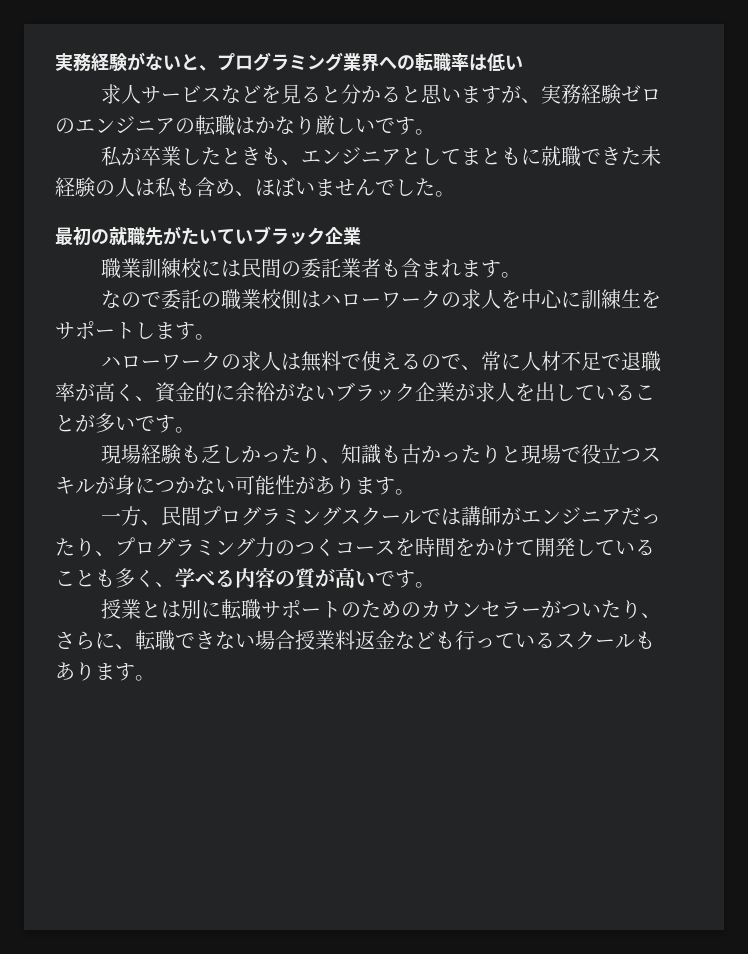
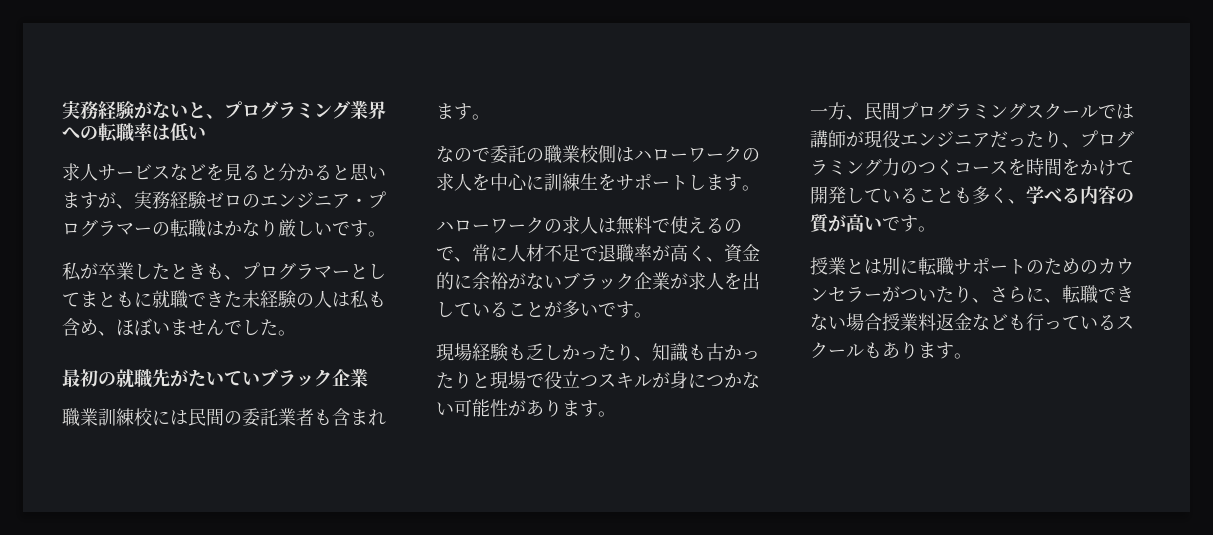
(175, 126) none -> [350,191,386,209] [62,219,152,237] ・プログラマー
[300,147,401,165] エンジニア -> [242,262,350,280] プログラマー
(521, 516) none -> [864,130,900,148] 現役

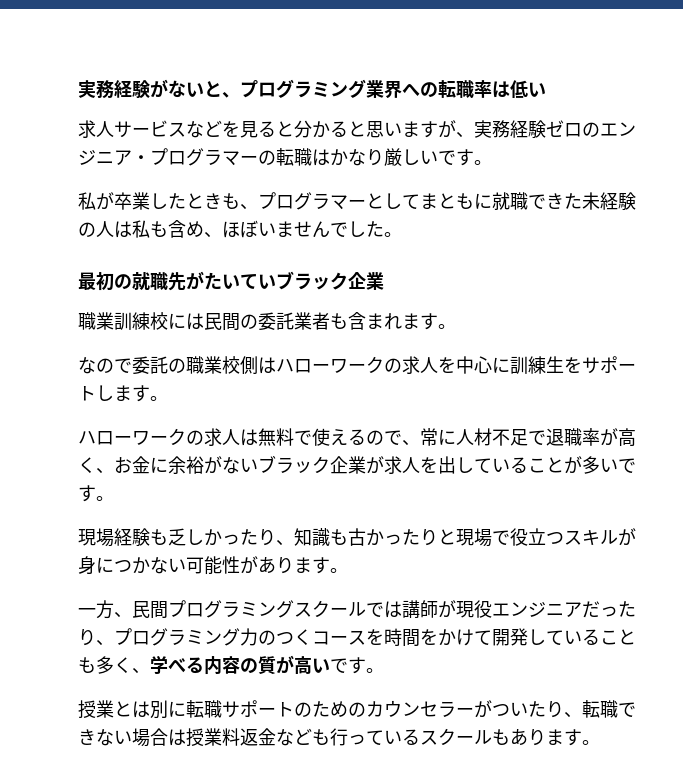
[724,244,760,263] [436,272,454,290] 資金的 -> [114,456,150,474] お金
[990,286,1062,303] さらに、 -> (582, 715) none
(882, 322) none -> [168,729,186,746] は

